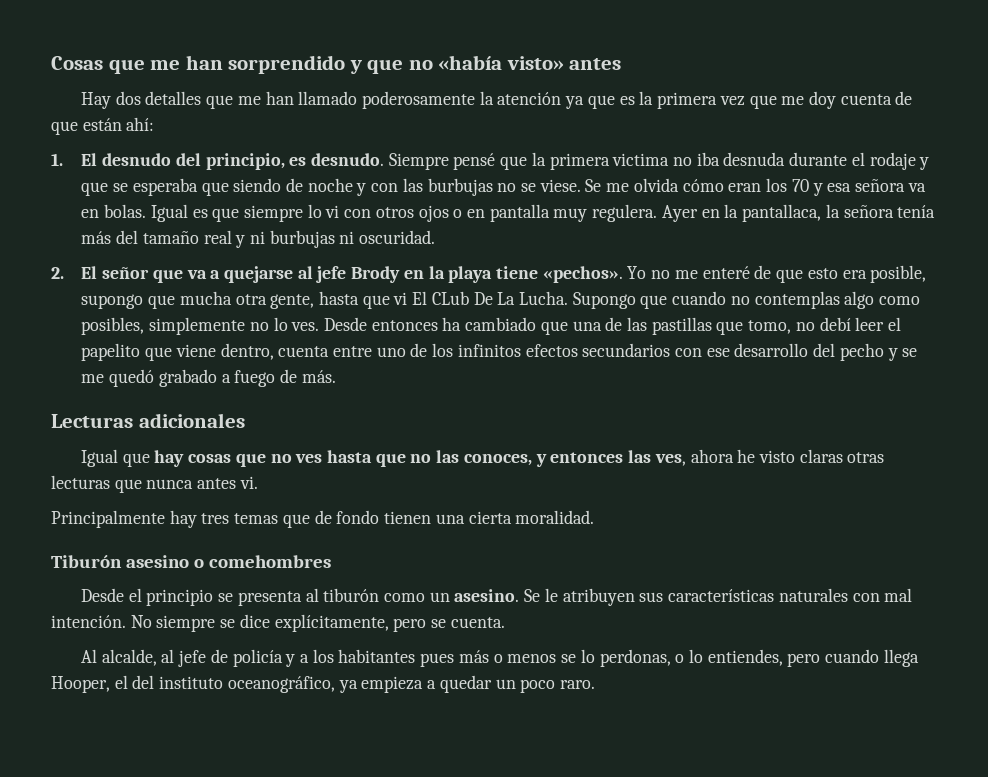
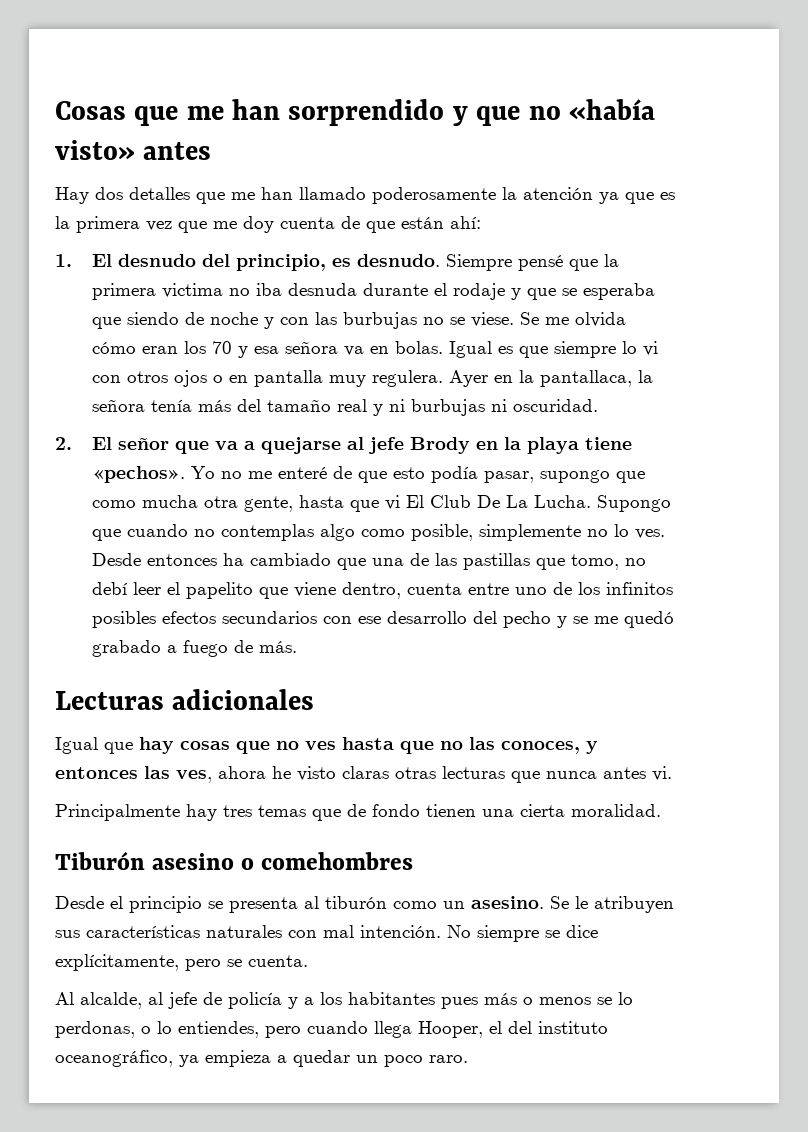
[842,265,927,283] era posible, -> [431,466,535,483] podía pasar,
(176, 302) none -> [92,500,137,508] como
[431,291,469,305] CLub -> [430,495,472,508] Club
[81,317,145,335] posibles, -> [411,524,474,541] posible,
(521, 350) none -> [92,611,157,628] posibles

